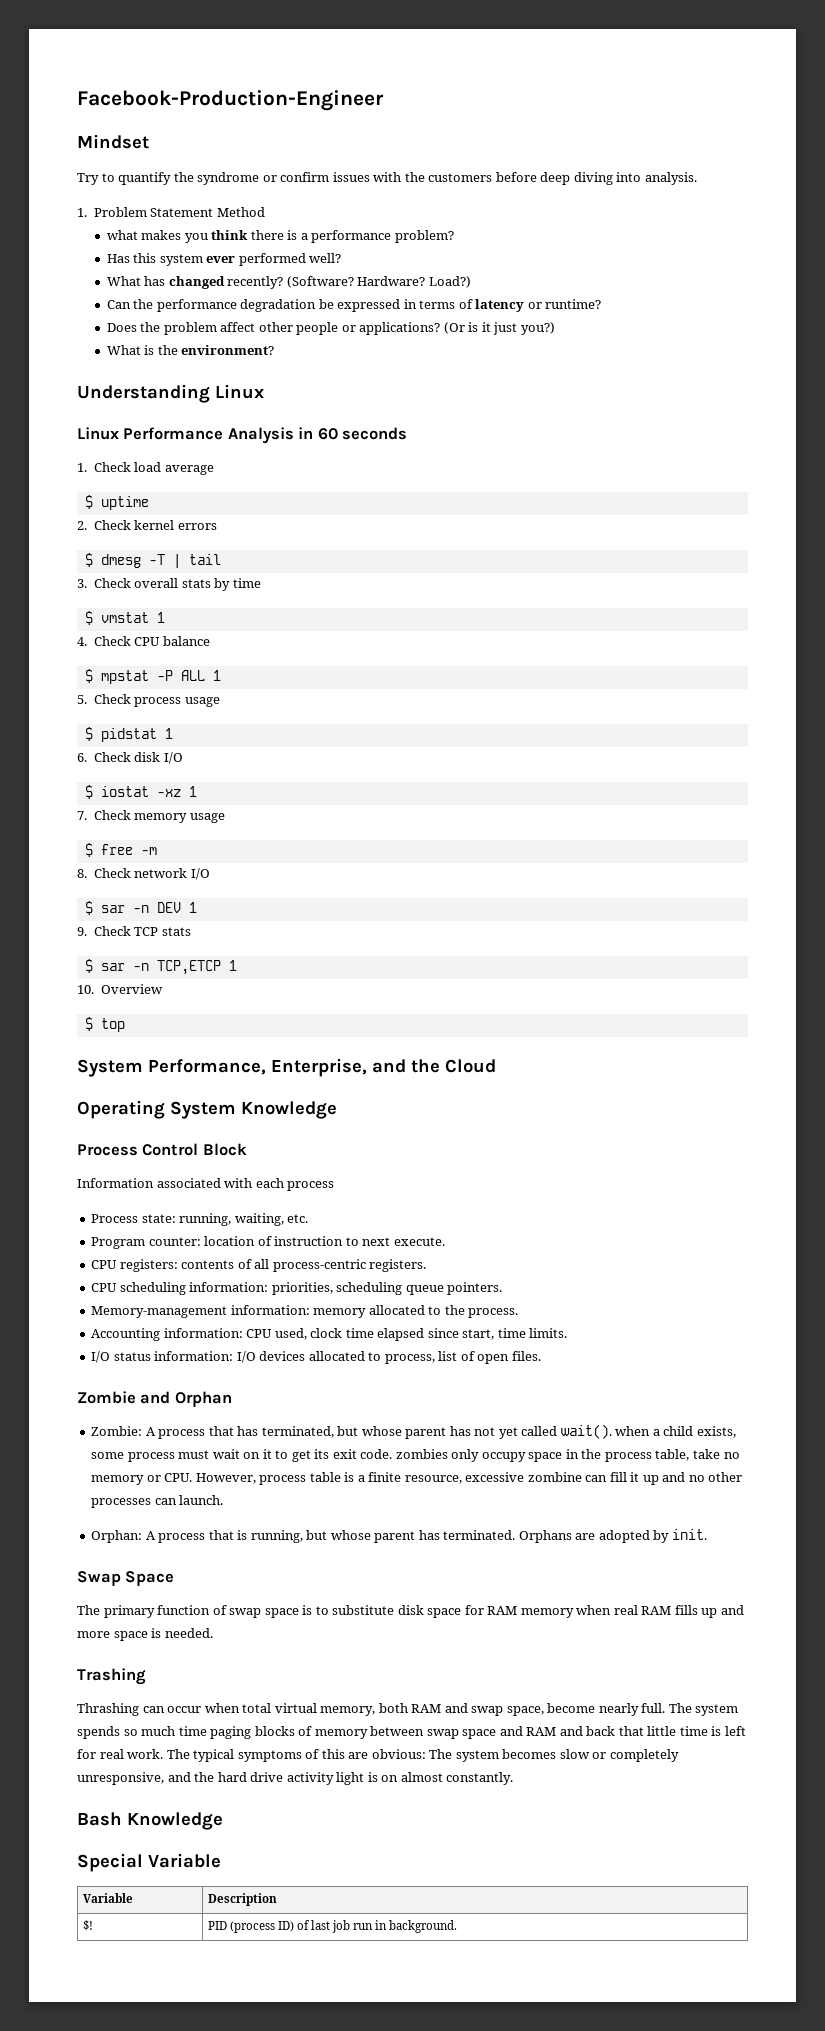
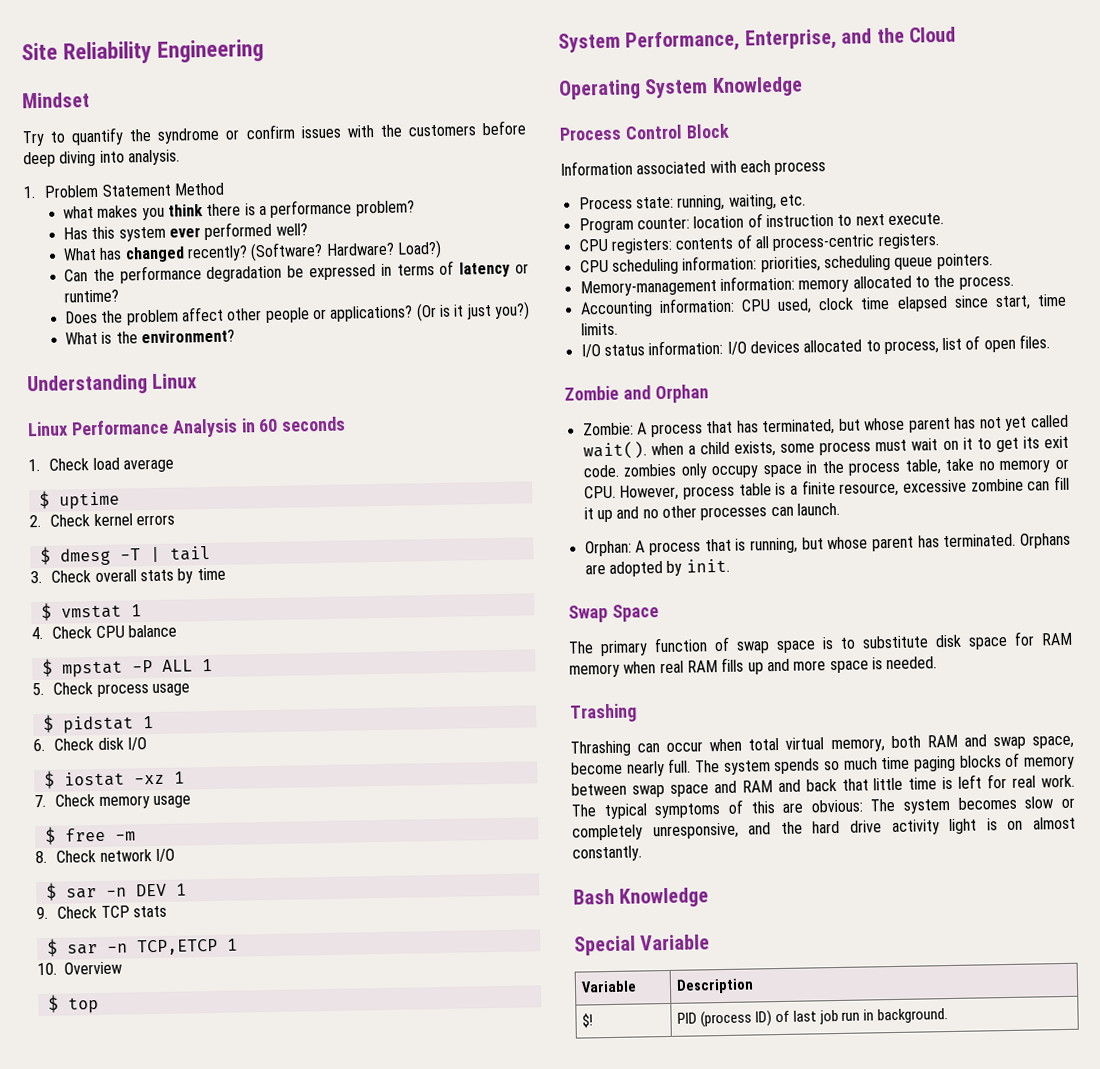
[77,90,384,111] Facebook-Production-Engineer -> [21,38,265,65] Site Reliability Engineering

